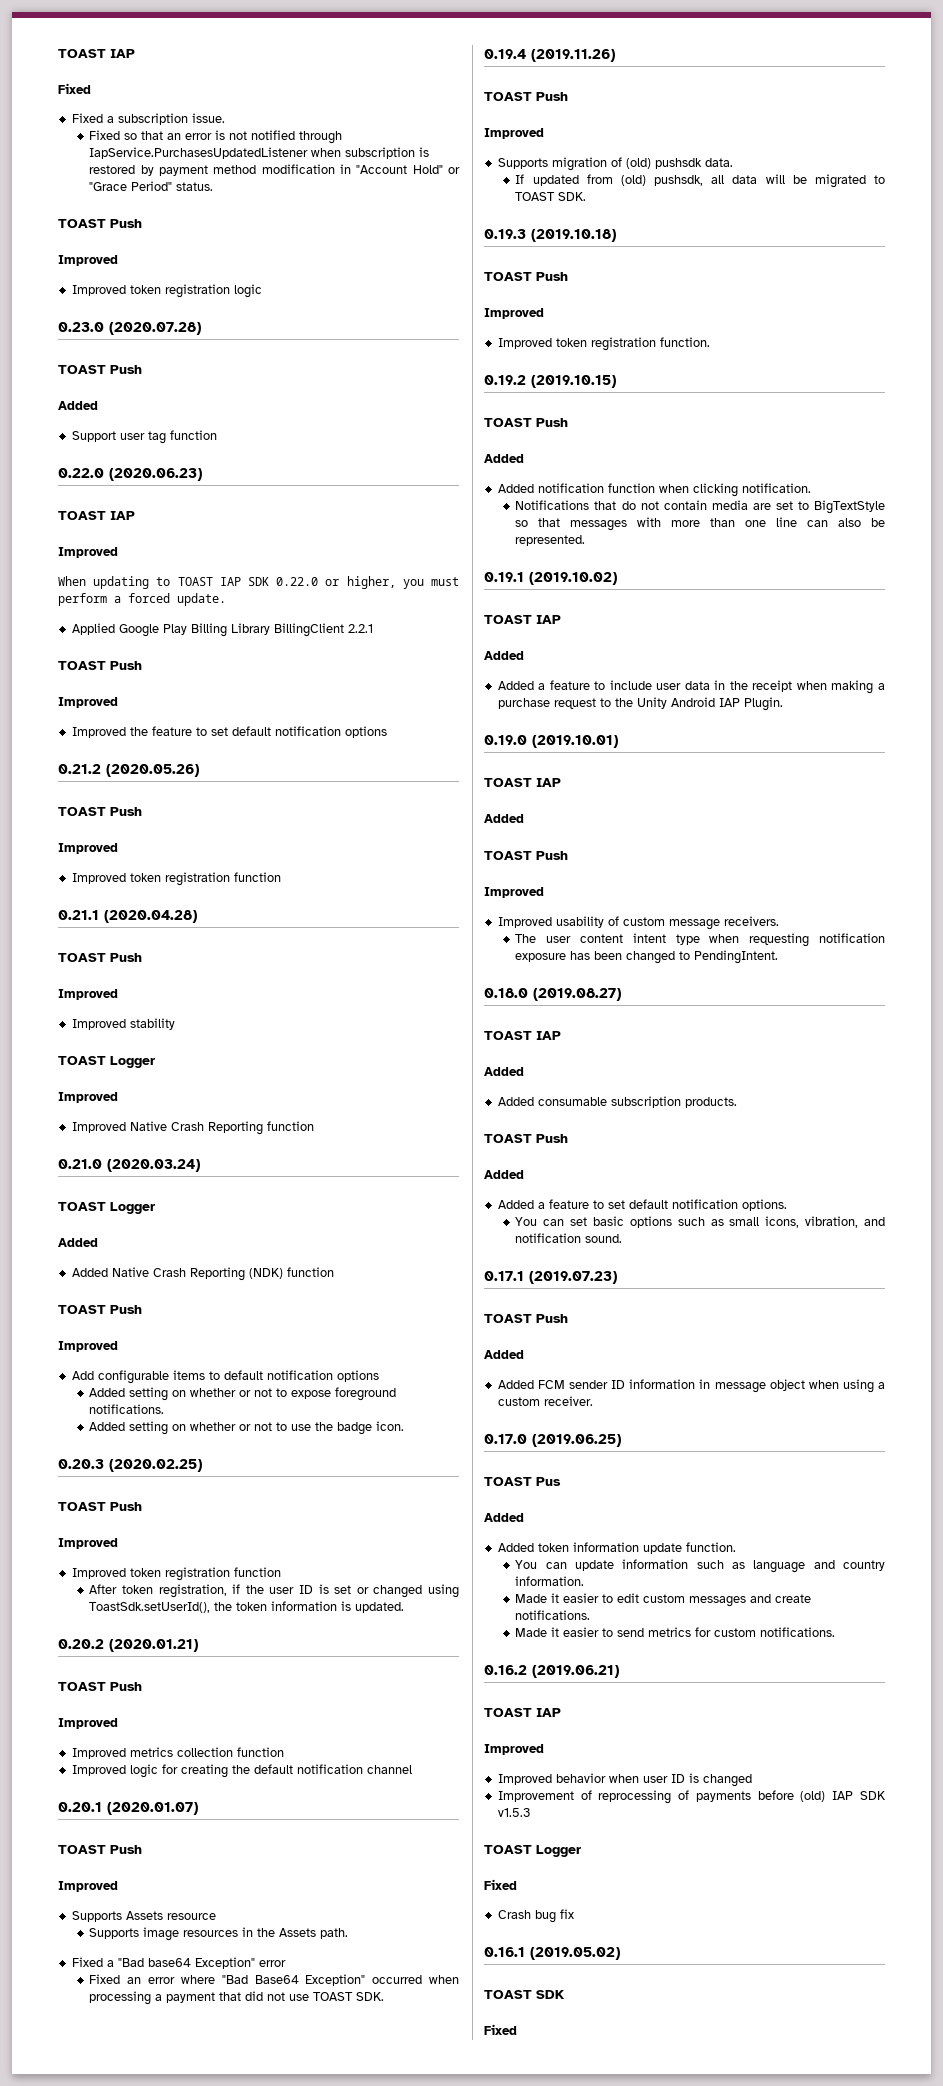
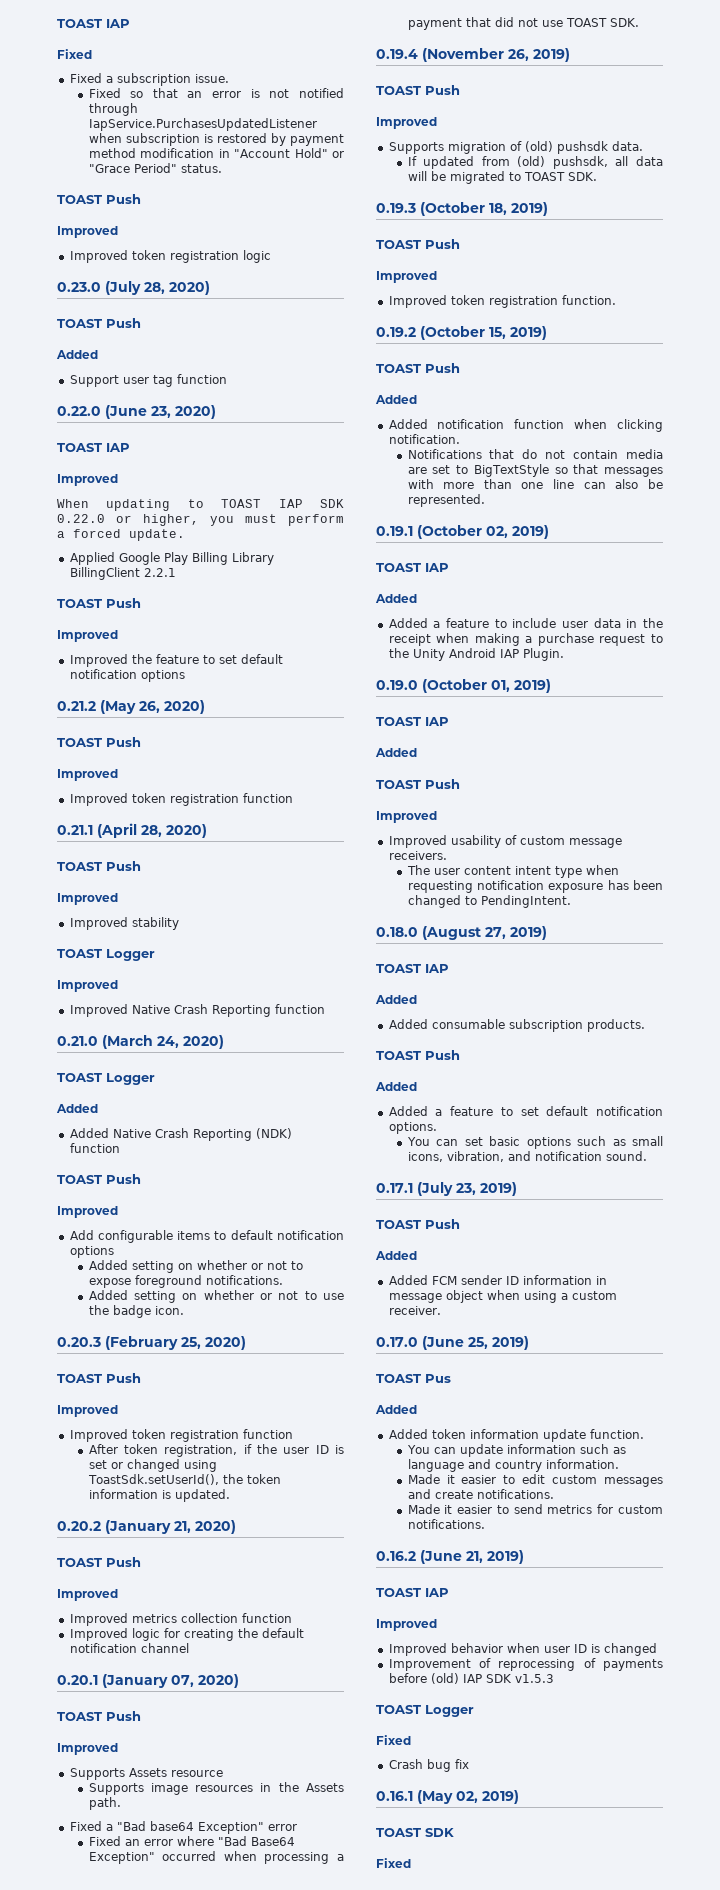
[109,322,201,335] (2020.07.28) -> [105,281,210,295] (July 28, 2020)
[109,468,202,481] (2020.06.23) -> [105,405,216,419] (June 23, 2020)
[106,764,199,777] (2020.05.26) -> [100,700,205,714] (May 26, 2020)
[104,910,197,923] (2020.04.28) -> [97,823,207,838] (April 28, 2020)
[107,1159,200,1172] (2020.03.24) -> [102,1035,224,1049] (March 24, 2020)
[109,1459,202,1472] (2020.02.25) -> [105,1336,246,1350] (February 25, 2020)
[109,1639,198,1652] (2020.01.21) -> [105,1520,236,1534] (January 21, 2020)
[107,1802,198,1815] (2020.01.07) -> [102,1674,239,1688] (January 07, 2020)
[531,49,615,62] (2019.11.26) -> [422,48,570,62] (November 26, 2019)
[531,229,616,242] (2019.10.18) -> [420,202,548,216] (October 18, 2019)
[531,375,616,388] (2019.10.15) -> [420,326,547,340] (October 15, 2019)
[529,572,617,585] (2019.10.02) -> [417,525,549,539] (October 02, 2019)
[532,735,618,748] (2019.10.01) -> [422,679,551,693] (October 01, 2019)
[533,988,621,1001] (2019.08.27) -> [422,926,547,940] (August 27, 2019)
[529,1271,617,1284] (2019.07.23) -> [417,1182,517,1196] (July 23, 2019)
[532,1434,621,1447] (2019.06.25) -> [422,1336,529,1350] (June 25, 2019)
[532,1665,619,1678] (2019.06.21) -> [420,1550,524,1564] (June 21, 2019)
[530,1947,620,1960] (2019.05.02) -> [417,1790,519,1804] (May 02, 2019)

